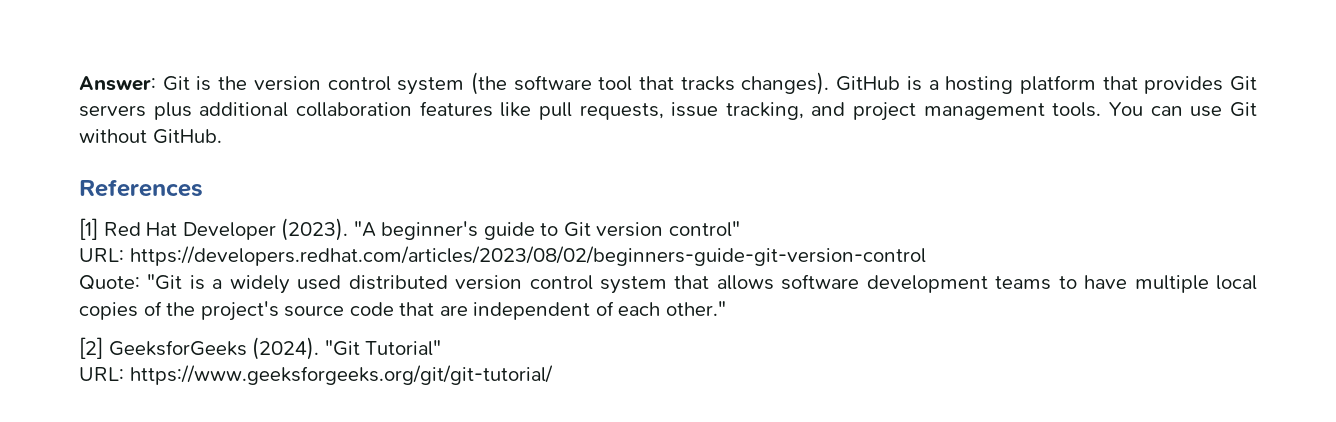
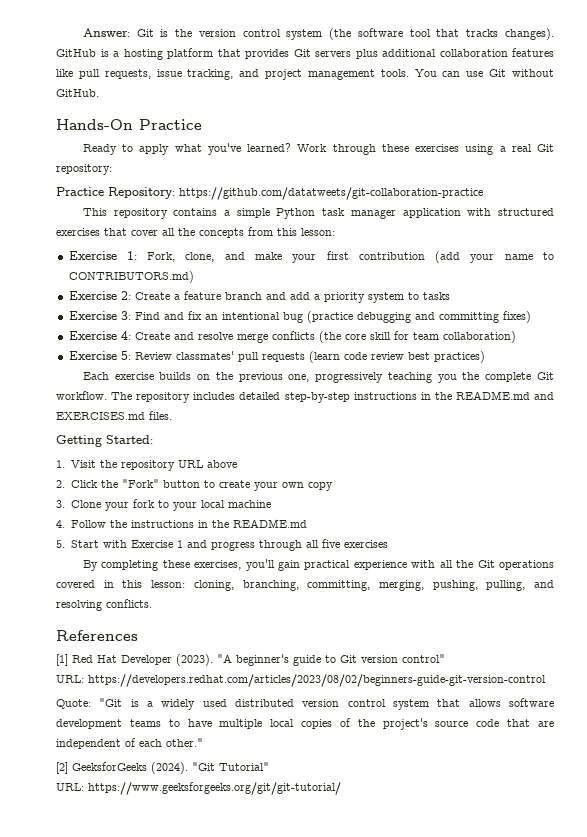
(222, 136) none -> [56,119,202,130] [82,143,554,155] [56,164,112,175] [56,187,483,200] [82,208,554,219] [56,227,335,238] [68,251,555,263] [68,271,194,283] [68,291,450,303] [68,311,531,323] [68,331,516,343] [68,351,485,363] [82,372,554,383] [56,391,555,403] [56,411,172,420] [56,435,153,447] [56,460,238,471] [56,479,334,491] [56,499,272,511] [56,519,308,528] [56,539,389,551] [82,559,554,571] [56,580,554,591] [56,599,152,611] // Hands-On Practice // Ready to apply what you've learned? Work through these exercises using a real Git repository: // Practice Repository: https://github.com/datatweets/git-collaboration-practice // This repository contains a simple Python task manager application with structured exercises that cover all the concepts from this lesson: // Exercise 1: Fork, clone, and make your first contribution (add your name to CONTRIBUTORS.md) // Exercise 2: Create a feature branch and add a priority system to tasks // Exercise 3: Find and fix an intentional bug (practice debugging and committing fixes) // Exercise 4: Create and resolve merge conflicts (the core skill for team collaboration) // Exercise 5: Review classmates' pull requests (learn code review best practices) // Each exercise builds on the previous one, progressively teaching you the complete Git workflow. The repository includes detailed step-by-step instructions in the README.md and EXERCISES.md files. // Getting Started: // 1. Visit the repository URL above // 2. Click the "Fork" button to create your own copy // 3. Clone your fork to your local machine // 4. Follow the instructions in the README.md // 5. Start with Exercise 1 and progress through all five exercises // By completing these exercises, you'll gain practical experience with all the Git operations covered in this lesson: cloning, branching, committing, merging, pushing, pulling, and resolving conflicts.

